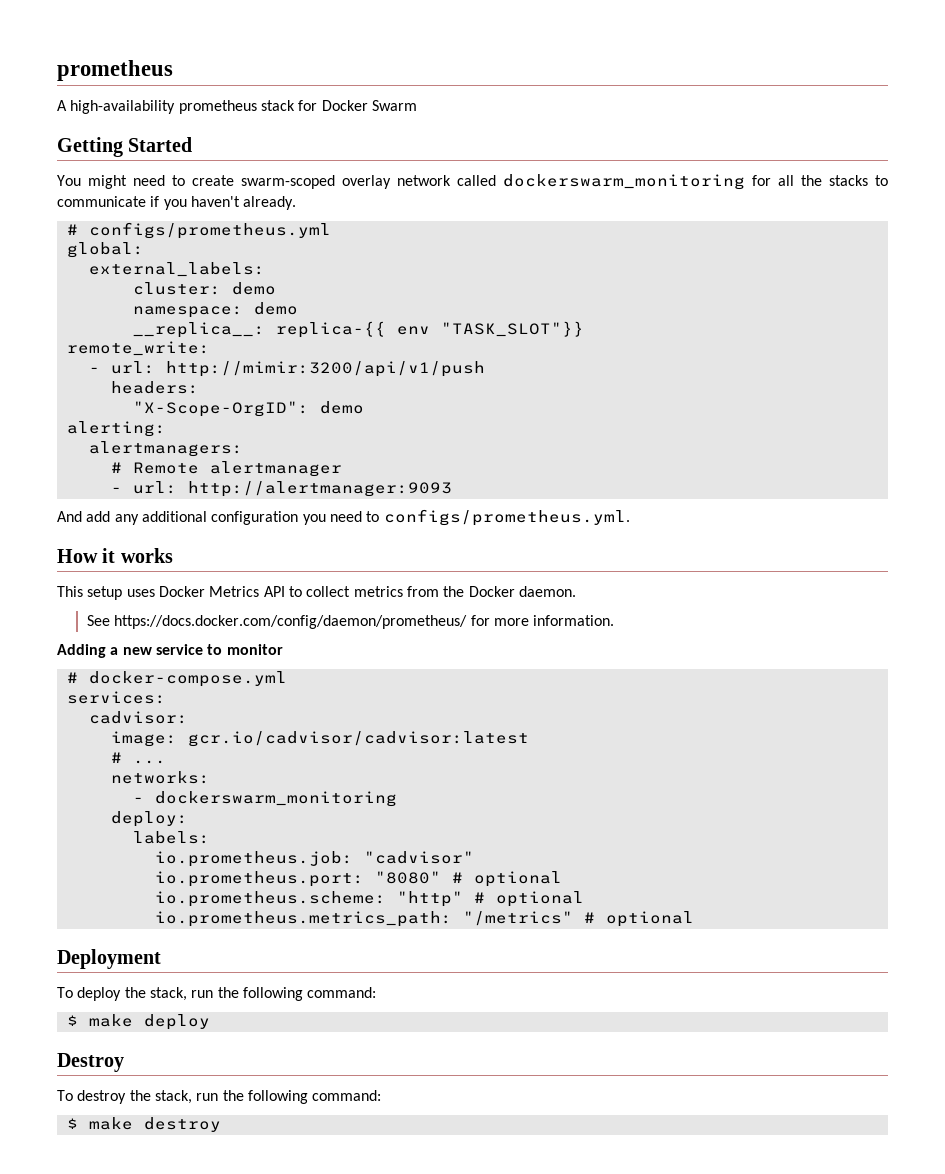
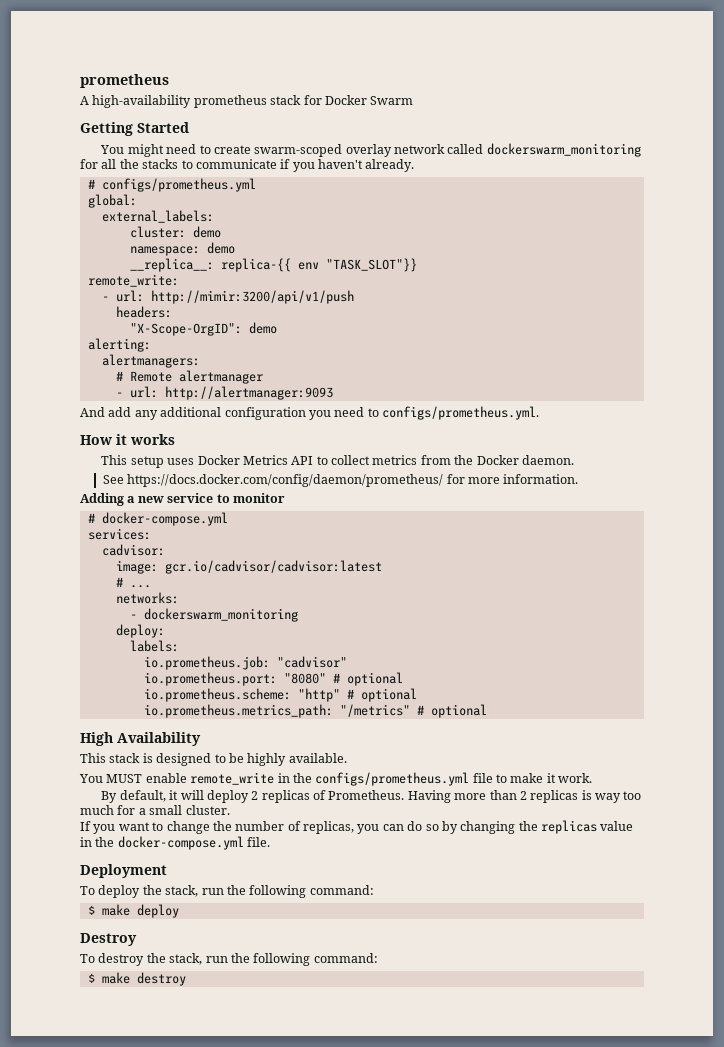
(694, 919) none -> [80,732,201,746] [80,753,347,766] [79,772,593,786] [101,790,642,803] [80,805,230,815] [80,820,634,834] [80,836,271,850] // High Availability // This stack is designed to be highly available. // You MUST enable remote_write in the configs/prometheus.yml file to make it work. // By default, it will deploy 2 replicas of Prometheus. Having more than 2 replicas is way too much for a small cluster. // If you want to change the number of replicas, you can do so by changing the replicas value in the docker-compose.yml file.

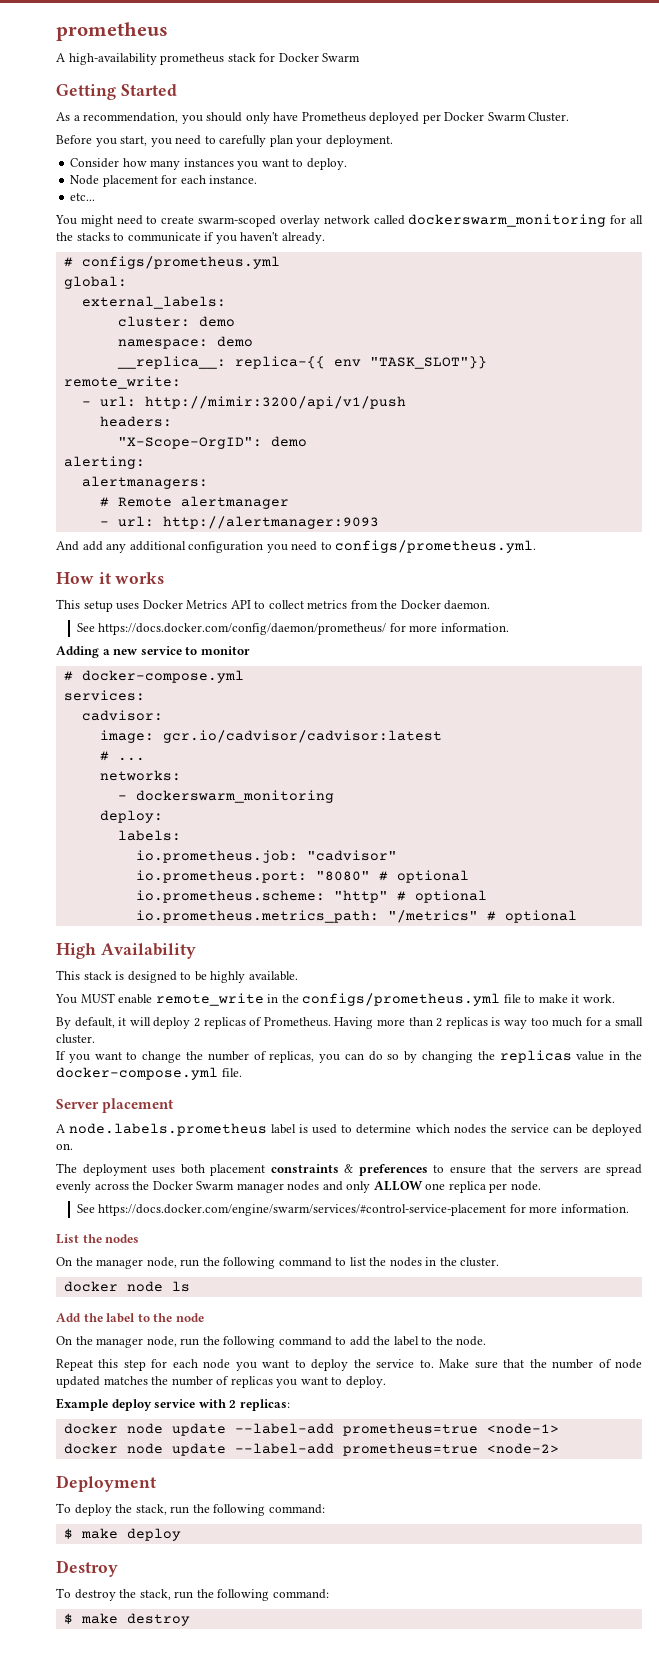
(189, 127) none -> [56,112,570,124] [56,135,393,147] [70,158,347,170] [70,175,258,187] [70,193,96,201] // As a recommendation, you should only have Prometheus deployed per Docker Swarm Cluster. // Before you start, you need to carefully plan your deployment. // Consider how many instances you want to deploy. // Node placement for each instance. // etc...
(271, 842) none -> [56,1098,175,1113] [56,1123,643,1136] [56,1143,73,1150] [56,1163,642,1176] [56,1181,541,1193] [76,1204,629,1216] [56,1234,140,1244] [56,1257,500,1269] [63,1281,190,1292] [56,1313,204,1323] [56,1336,487,1348] [56,1359,642,1371] [56,1376,386,1388] [56,1398,290,1411] [63,1423,559,1436] [63,1443,559,1456] // Server placement // A node.labels.prometheus label is used to determine which nodes the service can be deployed on. // The deployment uses both placement constraints & preferences to ensure that the servers are spread evenly across the Docker Swarm manager nodes and only ALLOW one replica per node. // See https://docs.docker.com/engine/swarm/services/#control-service-placement for more information. // List the nodes // On the manager node, run the following command to list the nodes in the cluster. // docker node ls // Add the label to the node // On the manager node, run the following command to add the label to the node. // Repeat this step for each node you want to deploy the service to. Make sure that the number of node updated matches the number of replicas you want to deploy. // Example deploy service with 2 replicas: // docker node update --label-add prometheus=true <node-1> // docker node update --label-add prometheus=true <node-2>

